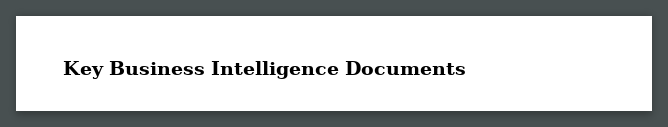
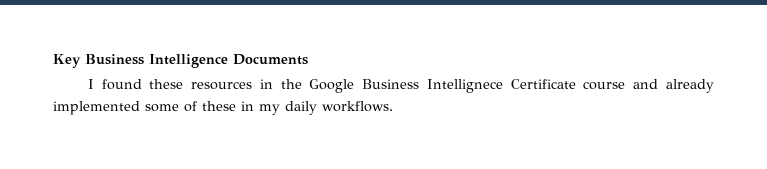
(466, 68) none -> [87,79,715,93] [53,101,393,115] // I found these resources in the Google Business Intellignece Certificate course and already implemented some of these in my daily workflows.

